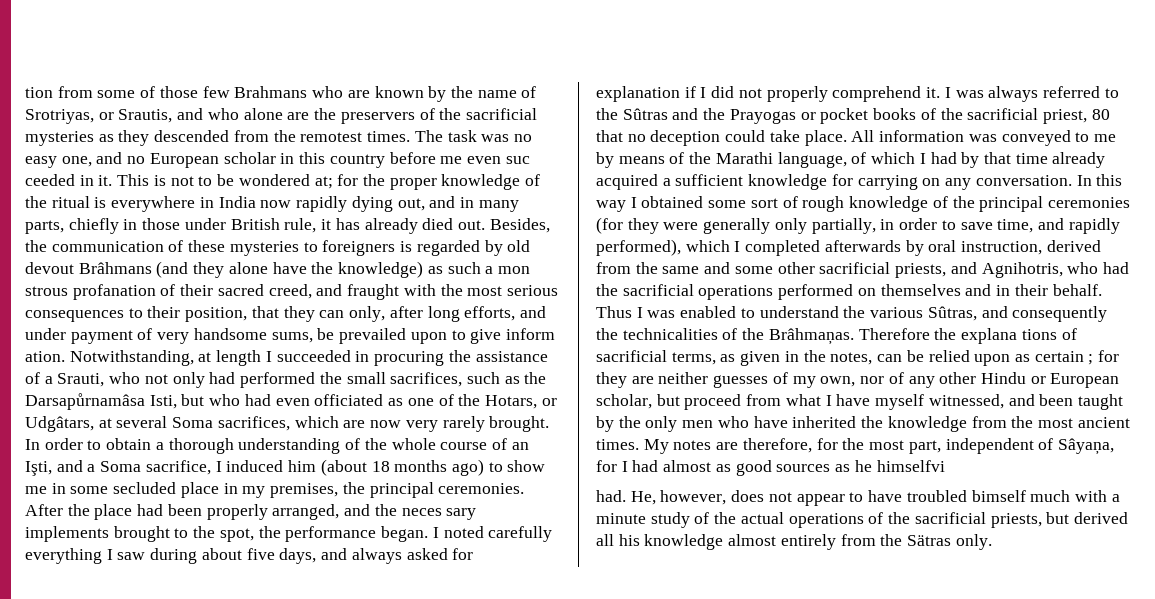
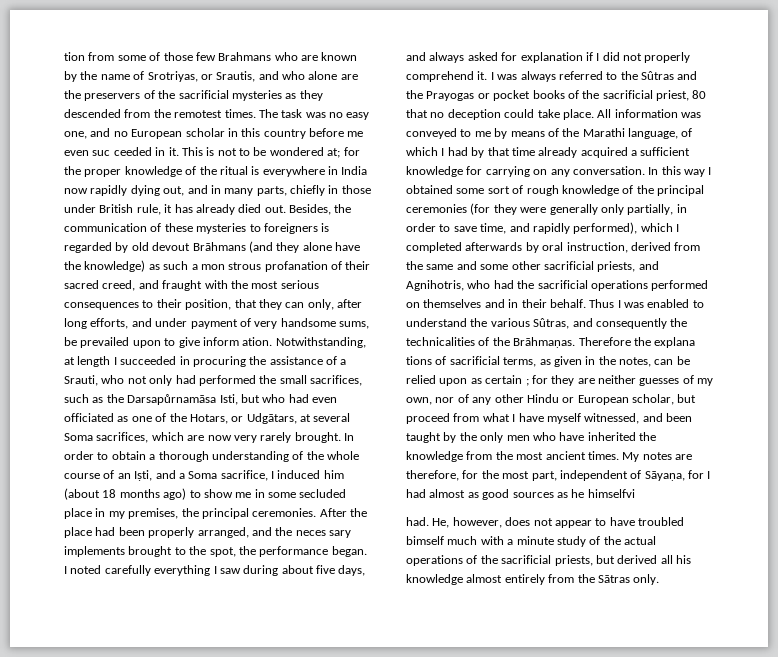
[78,262,152,274] Brâhmans -> [192,242,246,251] Brāhmans
[25,393,145,410] Darsapůrnamâsa -> [127,394,217,405] Darsapůrnamāsa
[25,416,94,432] Udgâtars, -> [246,413,297,424] Udgātars,
[25,461,52,476] Işti, -> [134,470,153,481] Iṣti,
[768,328,854,345] Brâhmaņas. -> [513,337,576,348] Brāhmaṇas.
[1057,438,1114,455] Sâyaņa, -> [644,471,685,481] Sāyaṇa,
[907,535,952,546] Sätras -> [597,575,630,583] Sātras

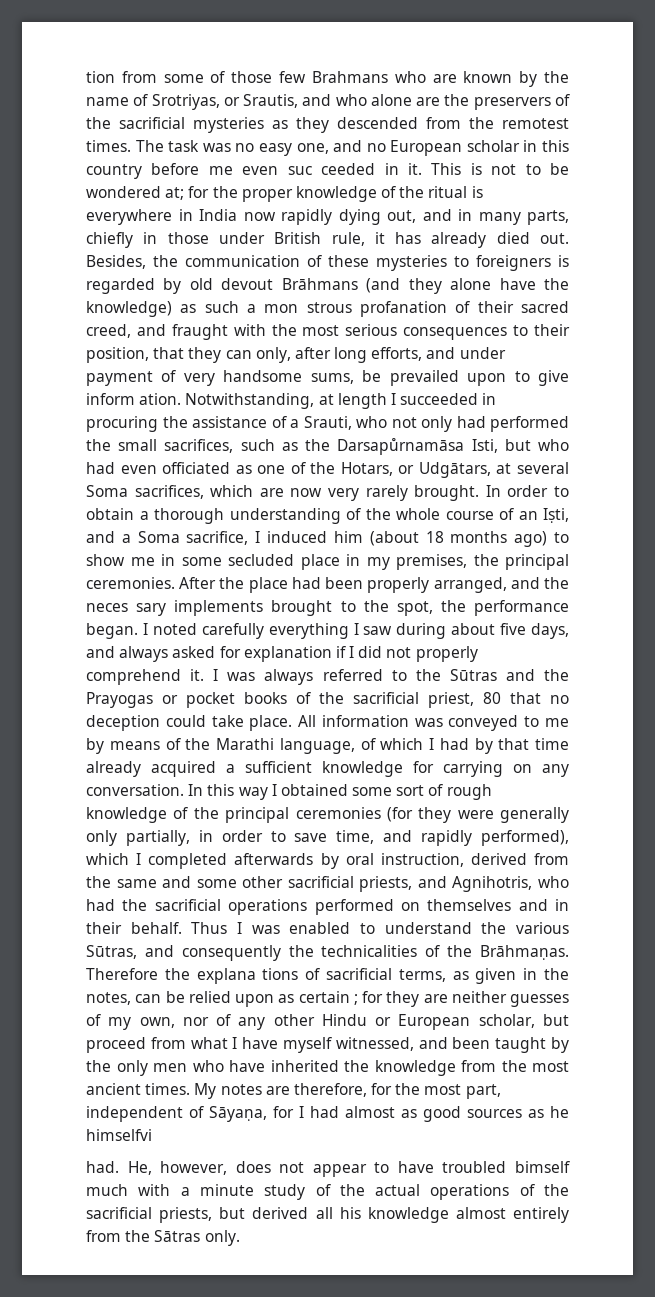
[641,71,674,80] Sûtras -> [449,669,497,681] Sūtras
[533,318,570,329] Sûtras, -> [86,945,137,959] Sūtras,

